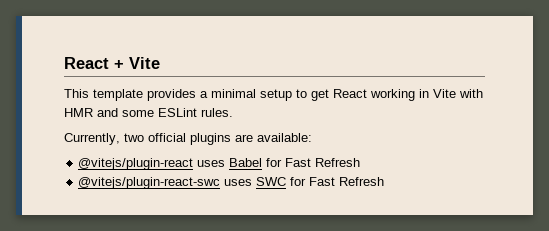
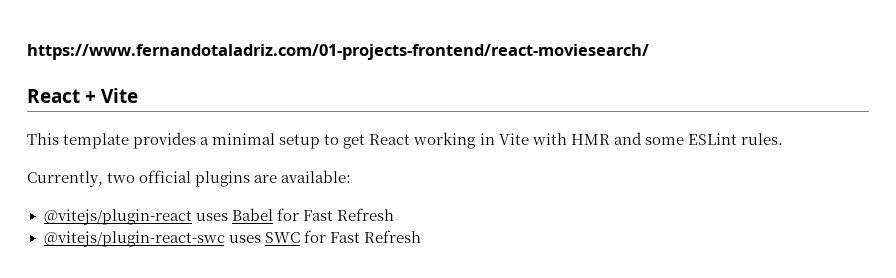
(64, 63) none -> [27,44,649,60] https://www.fernandotaladriz.com/01-projects-frontend/react-moviesearch/ //

